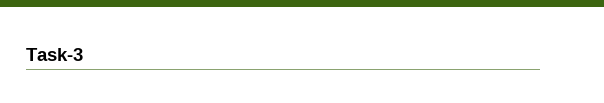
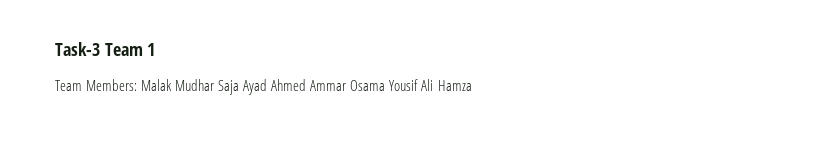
(83, 54) none -> [104,43,156,56] [55,79,472,95] Team 1 // Team Members: Malak Mudhar Saja Ayad Ahmed Ammar Osama Yousif Ali Hamza

